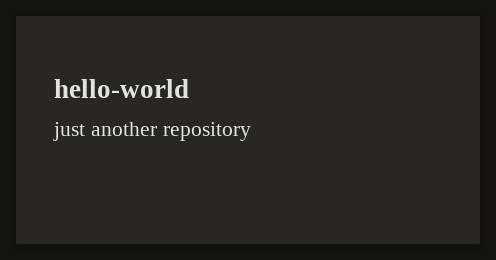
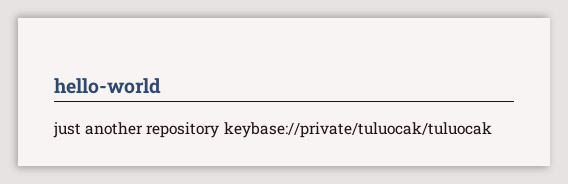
(251, 131) none -> [223,122,492,138] keybase://private/tuluocak/tuluocak

